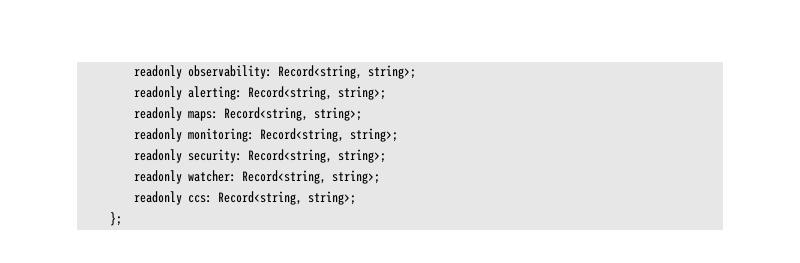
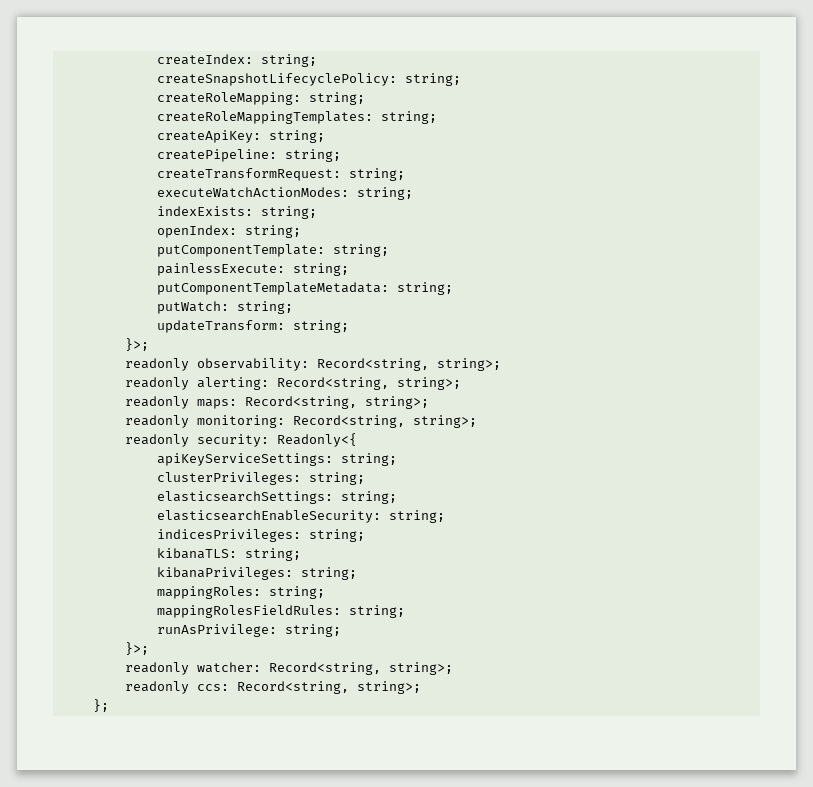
(133, 72) none -> [156,54,317,67] [156,73,461,86] [156,92,365,105] [156,111,437,124] [156,130,325,143] [156,149,341,162] [156,168,405,181] [156,187,413,200] [156,206,317,219] [156,225,301,238] [156,244,389,257] [156,263,349,276] [156,282,453,295] [156,301,293,314] [156,320,349,333] [124,338,149,351] createIndex: string; // createSnapshotLifecyclePolicy: string; // createRoleMapping: string; // createRoleMappingTemplates: string; // createApiKey: string; // createPipeline: string; // createTransformRequest: string; // executeWatchActionModes: string; // indexExists: string; // openIndex: string; // putComponentTemplate: string; // painlessExecute: string; // putComponentTemplateMetadata: string; // putWatch: string; // updateTransform: string; // }>; //
[247,149,386,163] Record<string, string>; -> [276,433,357,447] [156,453,397,466] [156,472,365,485] [156,491,397,504] [156,510,445,523] [156,529,365,542] [156,548,301,561] [156,567,357,580] [156,586,325,599] [156,605,405,618] [156,624,341,637] [124,642,149,655] Readonly<{ // apiKeyServiceSettings: string; // clusterPrivileges: string; // elasticsearchSettings: string; // elasticsearchEnableSecurity: string; // indicesPrivileges: string; // kibanaTLS: string; // kibanaPrivileges: string; // mappingRoles: string; // mappingRolesFieldRules: string; // runAsPrivilege: string; // }>;

